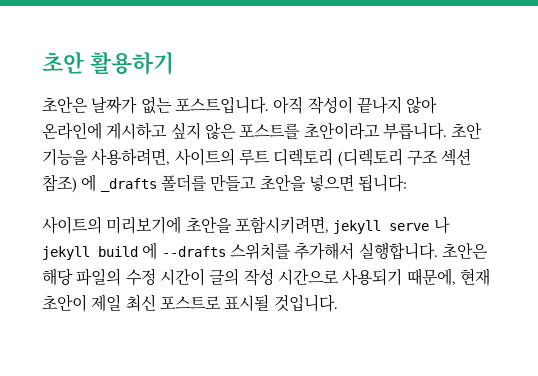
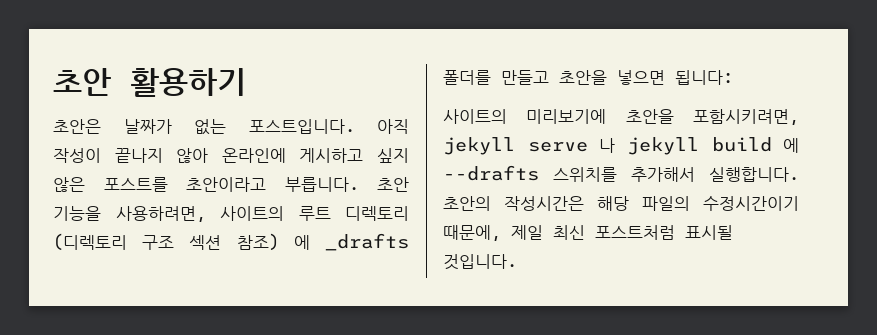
[441,242,488,259] [42,268,490,286] [42,294,87,312] 초안은 해당 파일의 수정 시간이 글의 작성 시간으로 사용되기 때문에, 현재 초안이 -> [443,196,799,211] [443,225,501,241] 초안의 작성시간은 해당 파일의 수정시간이기 때문에,
[159,296,221,310] 포스트로 -> [595,225,675,240] 포스트처럼

